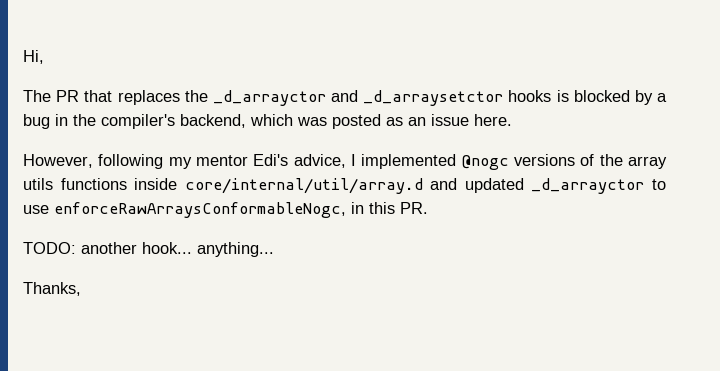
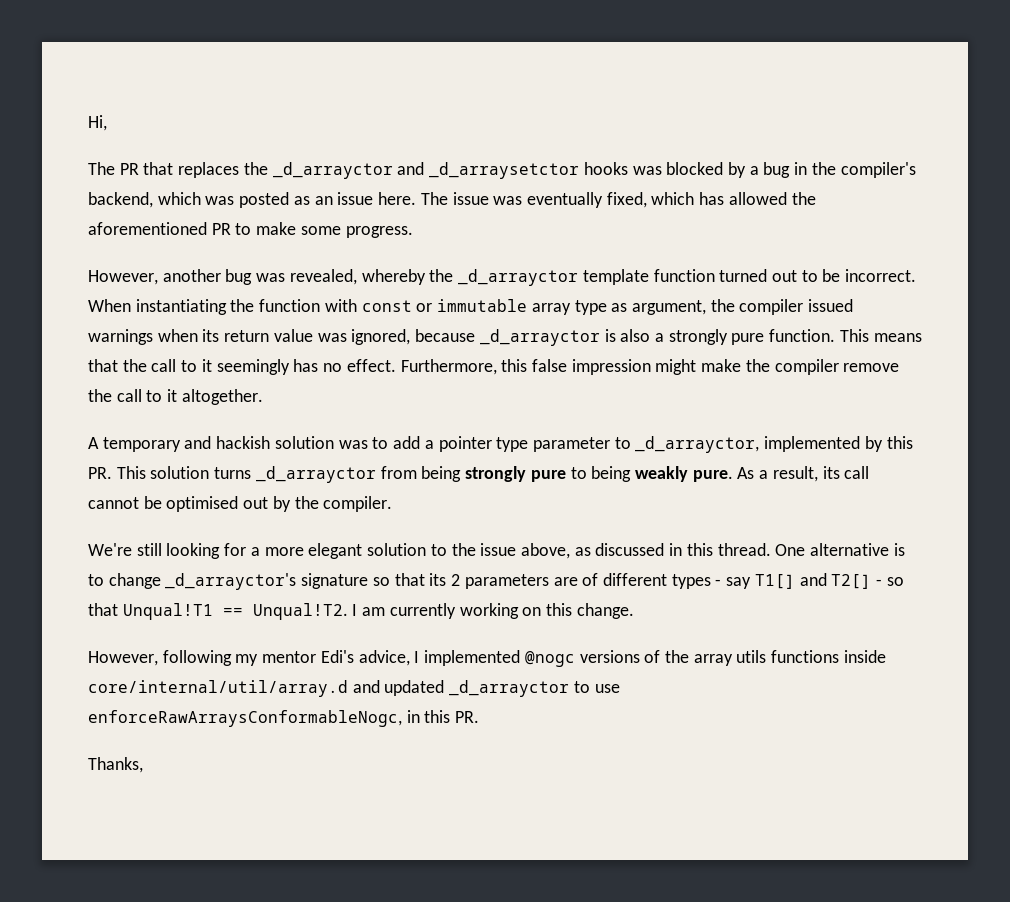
[556,90,569,102] is -> [632,166,662,175] was
(512, 120) none -> [420,192,816,208] [88,222,413,238] [88,269,917,286] [88,299,854,315] [88,329,922,346] [88,359,900,375] [88,389,263,405] [88,436,913,453] [88,466,870,483] [88,496,393,512] [88,543,905,559] [88,573,904,590] [88,603,634,620] The issue was eventually fixed, which has allowed the aforementioned PR to make some progress. // However, another bug was revealed, whereby the _d_arrayctor template function turned out to be incorrect. When instantiating the function with const or immutable array type as argument, the compiler issued warnings when its return value was ignored, because _d_arrayctor is also a strongly pure function. This means that the call to it seemingly has no effect. Furthermore, this false impression might make the compiler remove the call to it altogether. // A temporary and hackish solution was to add a pointer type parameter to _d_arrayctor, implemented by this PR. This solution turns _d_arrayctor from being strongly pure to being weakly pure. As a result, its call cannot be optimised out by the compiler. // We're still looking for a more elegant solution to the issue above, as discussed in this thread. One alternative is to change _d_arrayctor's signature so that its 2 parameters are of different types - say T1[] and T2[] - so that Unqual!T1 == Unqual!T2. I am currently working on this change.
[23,242,274,257] // TODO: another hook... anything... -> (480, 717) none

